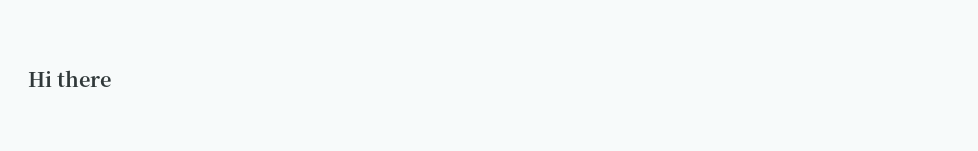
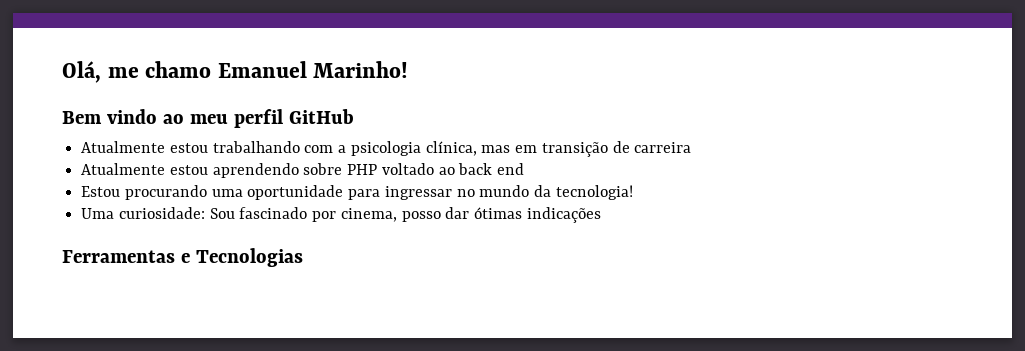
[28,70,112,87] Hi there -> [62,61,409,83] [62,109,354,128] [81,141,692,157] [81,163,525,178] [81,185,633,200] [81,207,601,223] [62,248,303,267] Olá, me chamo Emanuel Marinho! // Bem vindo ao meu perfil GitHub // Atualmente estou trabalhando com a psicologia clínica, mas em transição de carreira // Atualmente estou aprendendo sobre PHP voltado ao back end // Estou procurando uma oportunidade para ingressar no mundo da tecnologia! // Uma curiosidade: Sou fascinado por cinema, posso dar ótimas indicações // Ferramentas e Tecnologias

